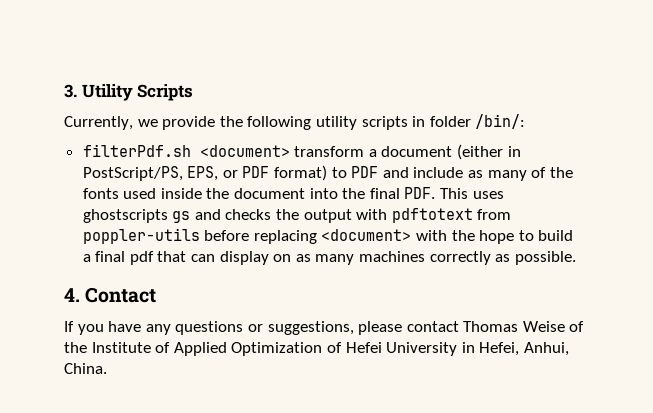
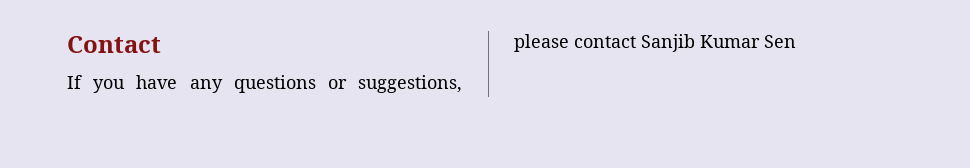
[64,84,194,101] [64,114,526,130] [82,144,521,160] [82,165,573,181] [82,187,504,199] [82,208,512,223] [82,228,574,244] [82,251,576,265] [64,288,80,302] 3. Utility Scripts // Currently, we provide the following utility scripts in folder /bin/: // filterPdf.sh <document> transform a document (either in PostScript/PS, EPS, or PDF format) to PDF and include as many of the fonts used inside the document into the final PDF. This uses ghostscripts gs and checks the output with pdftotext from poppler-utils before replacing <document> with the hope to build a final pdf that can display on as many machines correctly as possible. // 4. -> (67, 44) none
[463,321,585,332] [64,342,569,356] [64,363,107,374] Thomas Weise of the Institute of Applied Optimization of Hefei University in Hefei, Anhui, China. -> [641,34,796,52] Sanjib Kumar Sen

